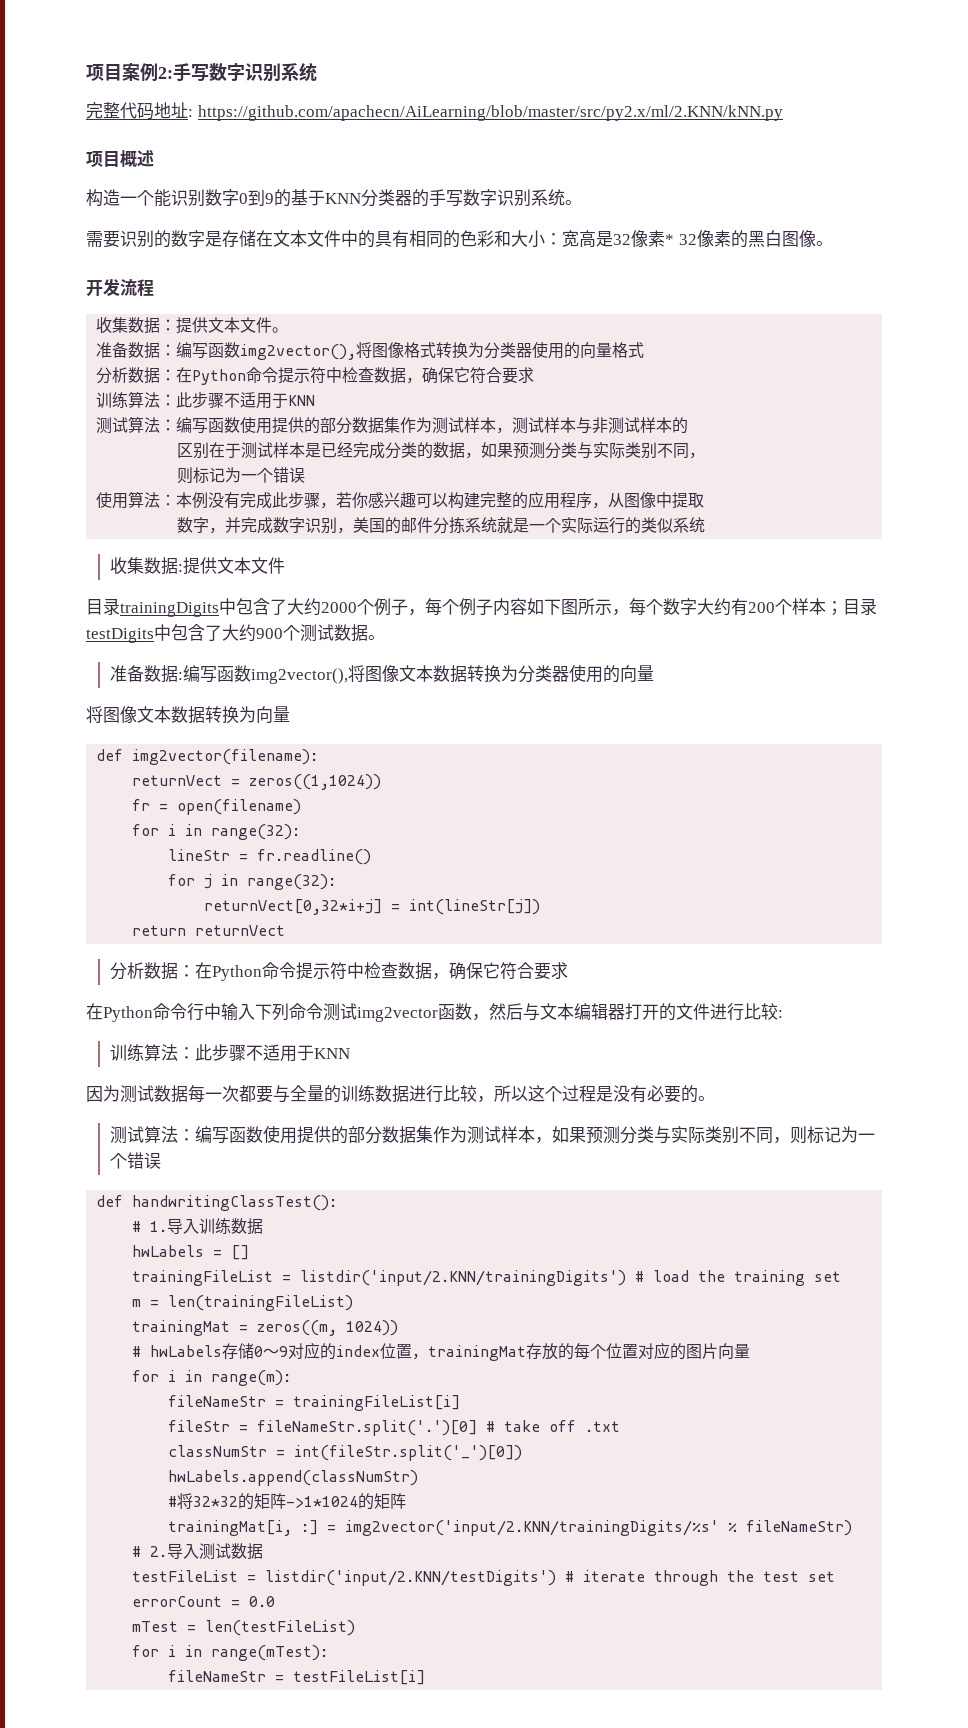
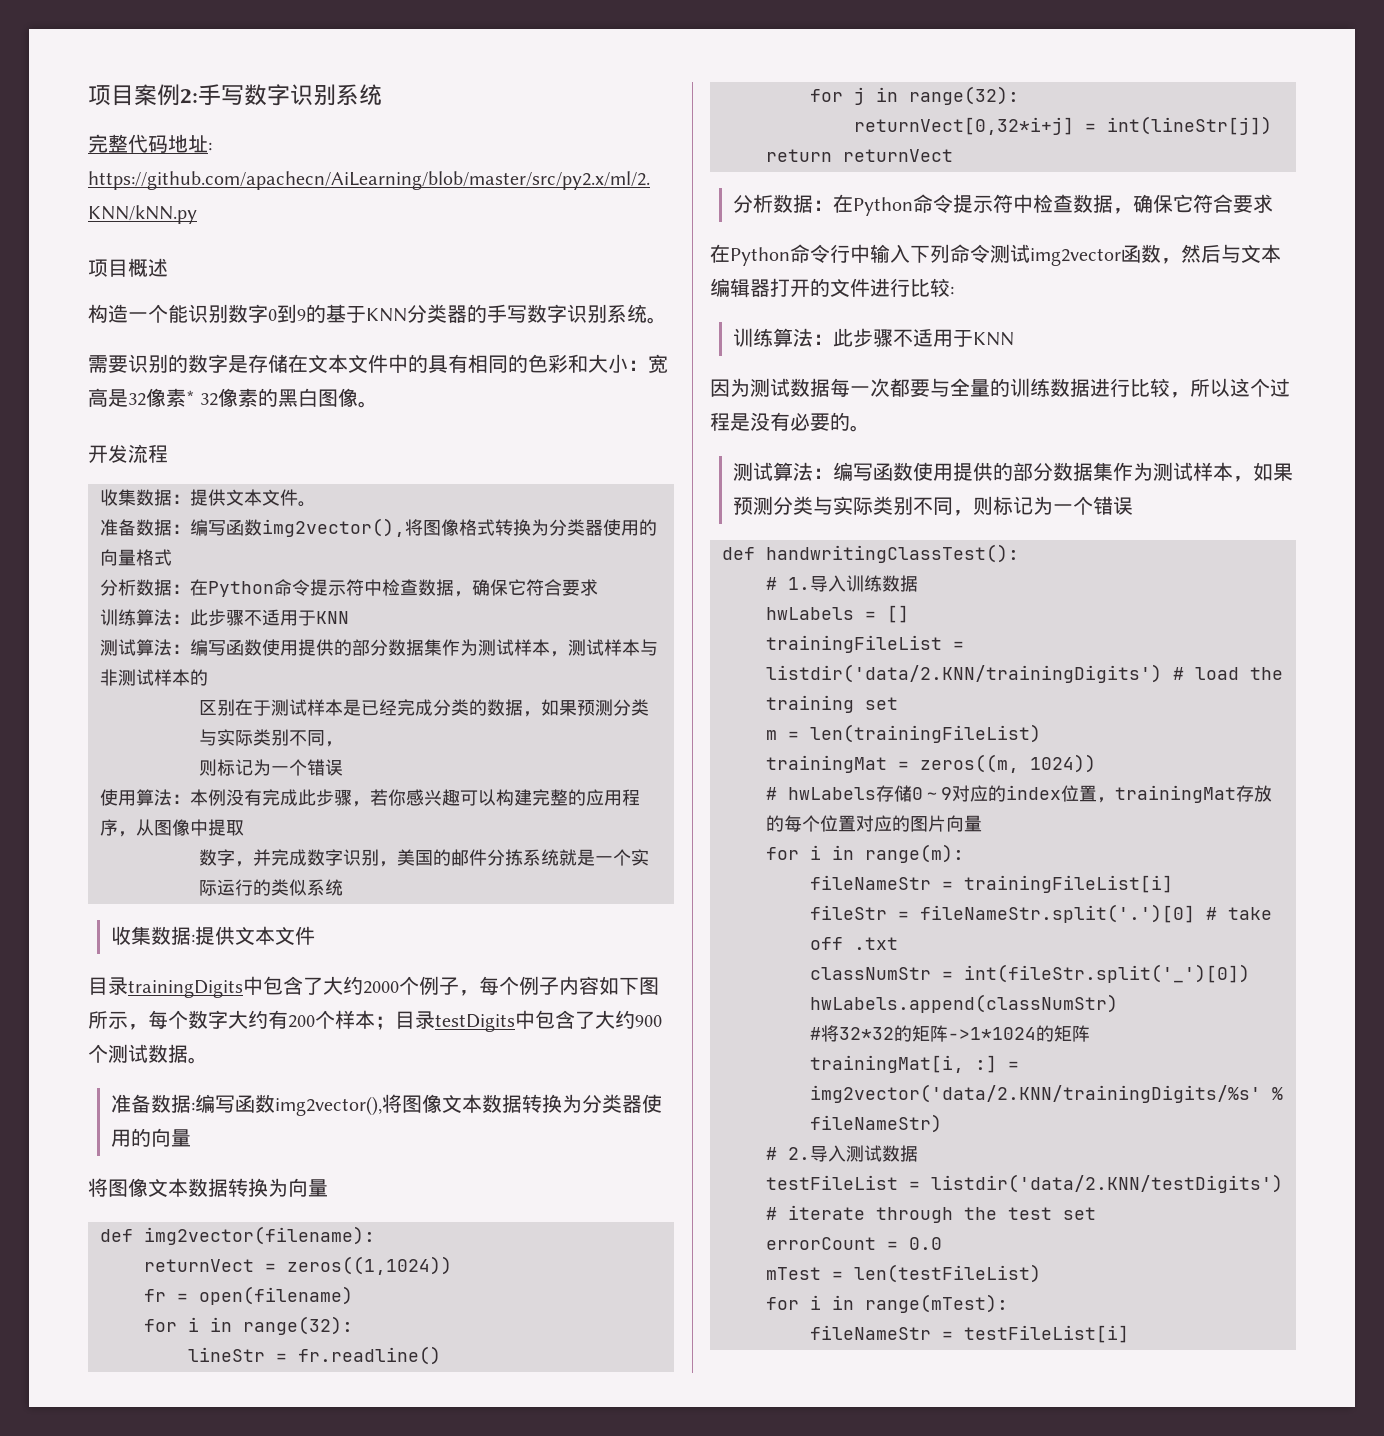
[300,1270,627,1286] listdir('input/2.KNN/trainingDigits') -> [766,664,1162,683] listdir('data/2.KNN/trainingDigits')
[345,1520,720,1536] img2vector('input/2.KNN/trainingDigits/%s' -> [810,1084,1261,1103] img2vector('data/2.KNN/trainingDigits/%s'
[265,1570,557,1586] listdir('input/2.KNN/testDigits') -> [931,1174,1283,1193] listdir('data/2.KNN/testDigits')

